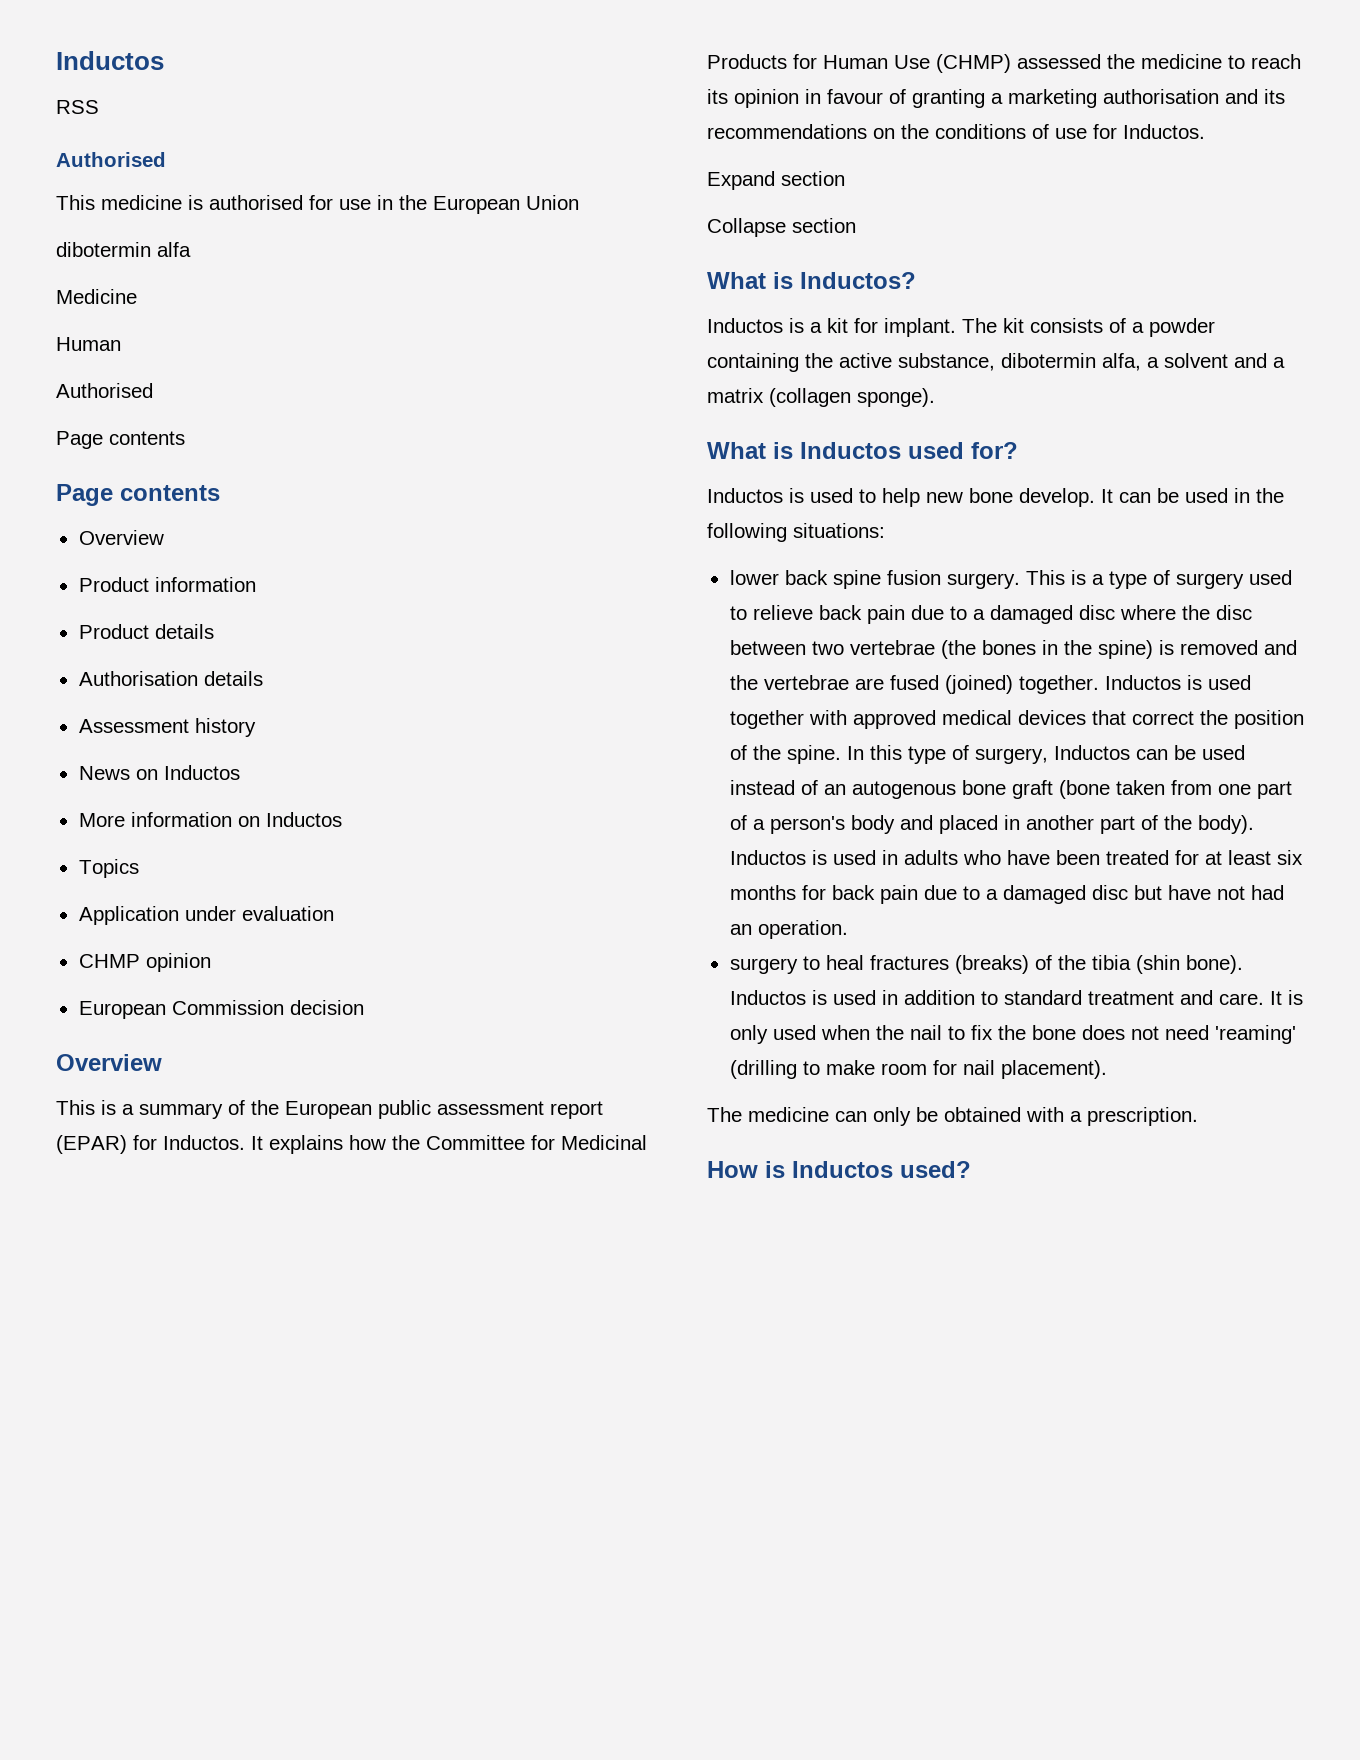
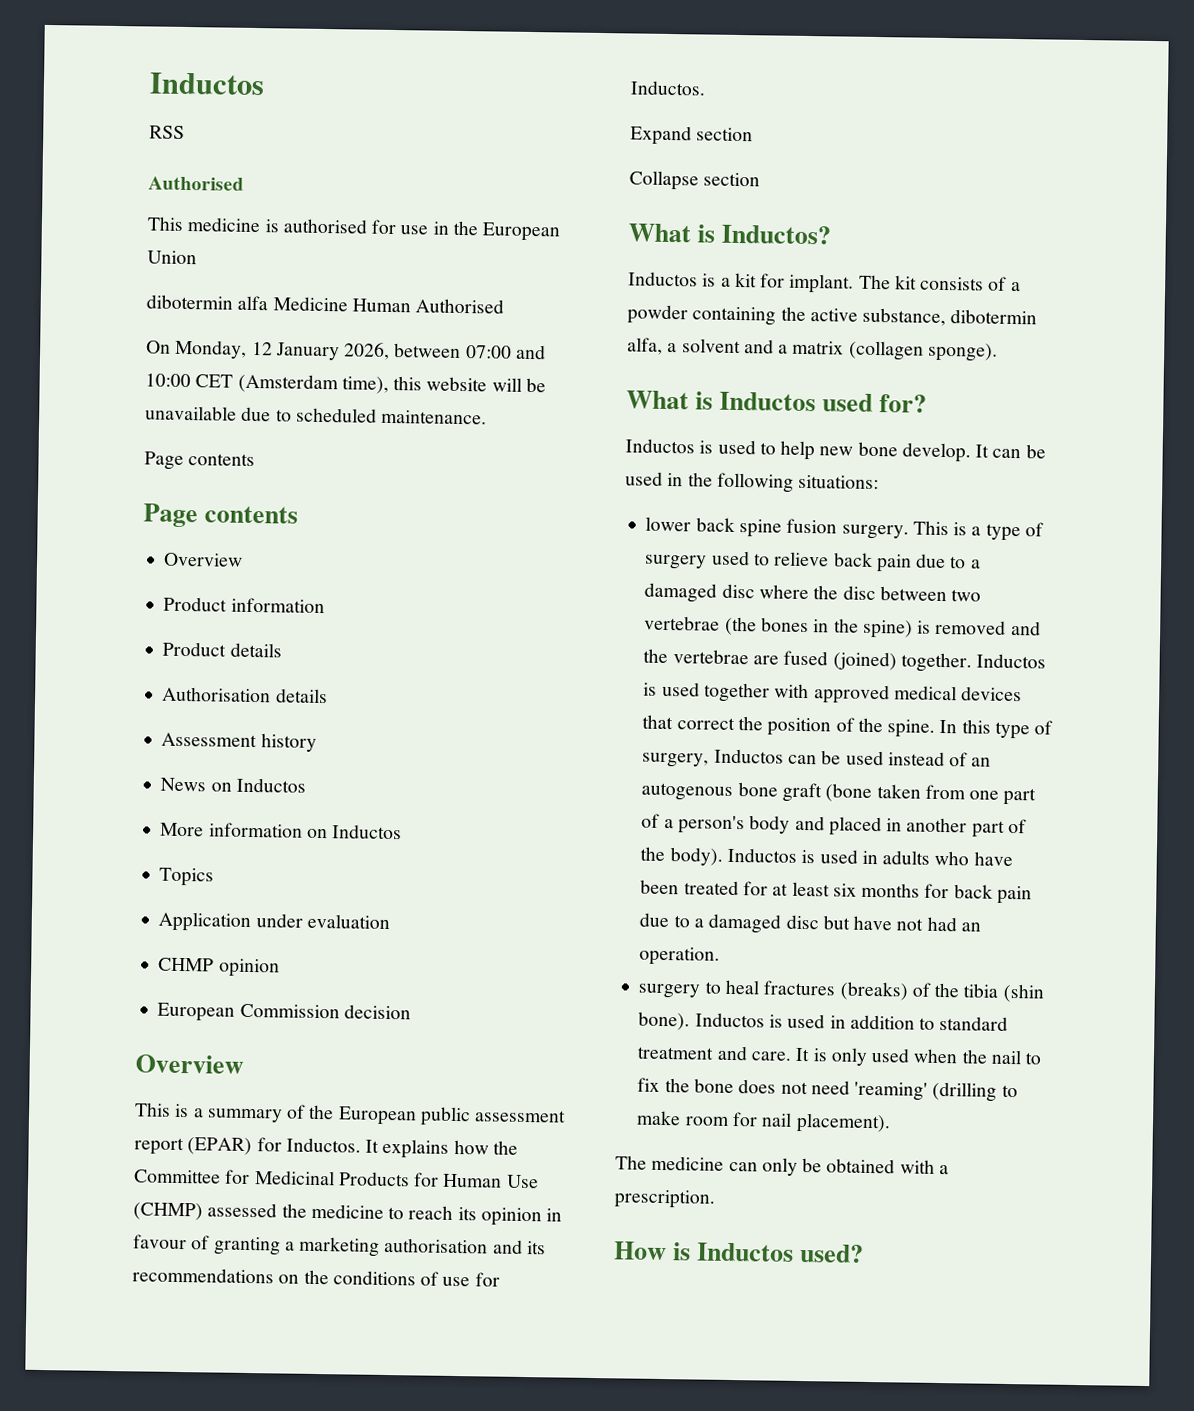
[56,289,137,304] [56,337,121,351] [56,383,153,398] // Medicine // Human // Authorised -> [272,296,505,314] [146,339,546,361] [145,373,546,394] [145,405,488,425] Medicine Human Authorised // On Monday, 12 January 2026, between 07:00 and 10:00 CET (Amsterdam time), this website will be unavailable due to scheduled maintenance.

